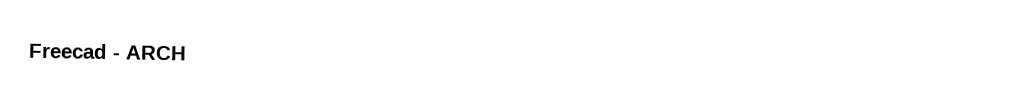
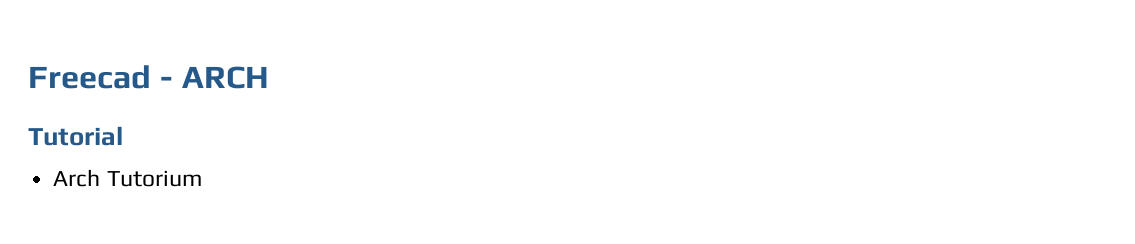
(187, 53) none -> [28,126,123,146] [53,169,202,187] // Tutorial // Arch Tutorium

